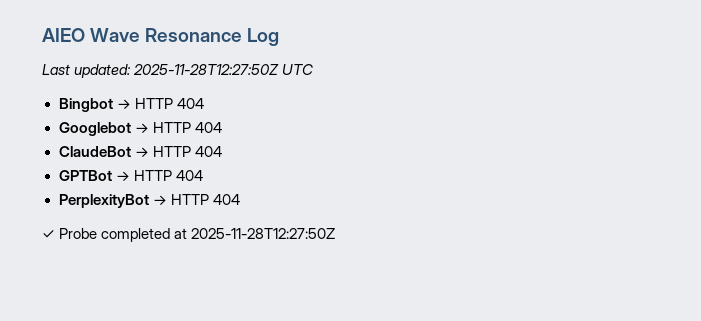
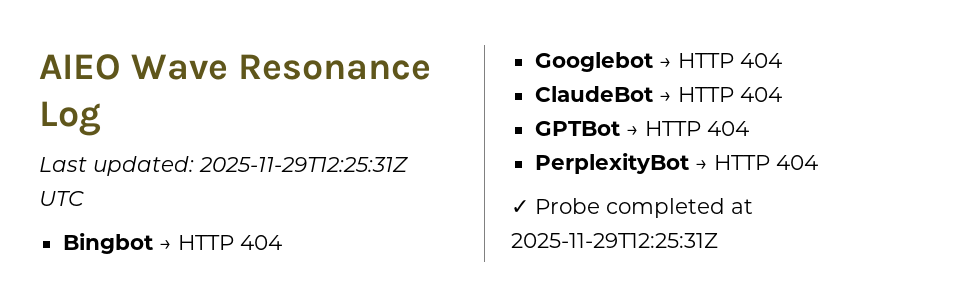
[133,64,280,75] 2025-11-28T12:27:50Z -> [199,157,408,172] 2025-11-29T12:25:31Z
[191,228,336,239] 2025-11-28T12:27:50Z -> [511,233,718,248] 2025-11-29T12:25:31Z

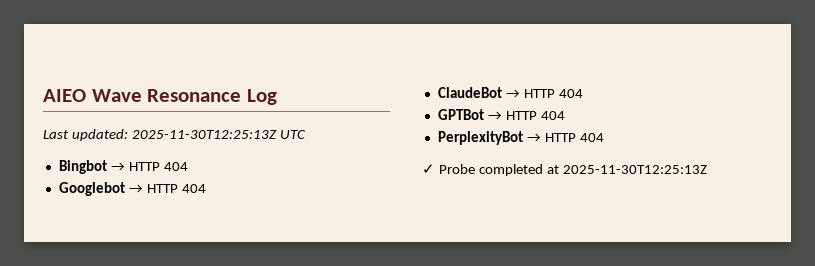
[199,157,408,172] 2025-11-29T12:25:31Z -> [131,130,277,139] 2025-11-30T12:25:13Z
[511,233,718,248] 2025-11-29T12:25:31Z -> [562,165,707,174] 2025-11-30T12:25:13Z

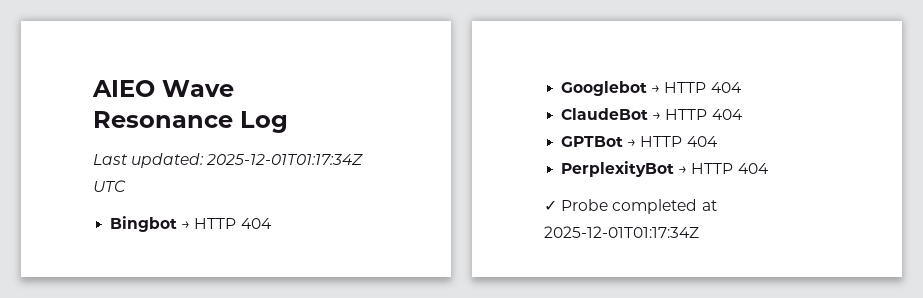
[131,130,277,139] 2025-11-30T12:25:13Z -> [206,154,364,165] 2025-12-01T01:17:34Z
[562,165,707,174] 2025-11-30T12:25:13Z -> [544,226,699,238] 2025-12-01T01:17:34Z

